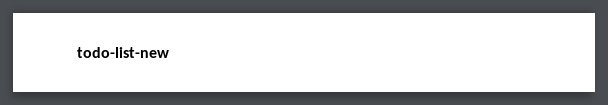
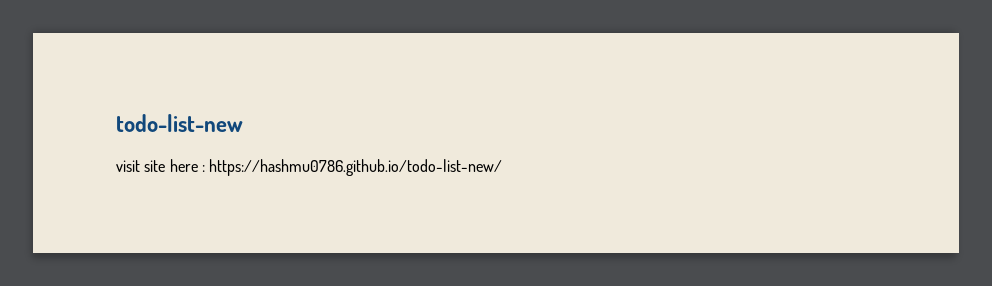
(169, 52) none -> [116,159,503,176] // visit site here : https://hashmu0786.github.io/todo-list-new/

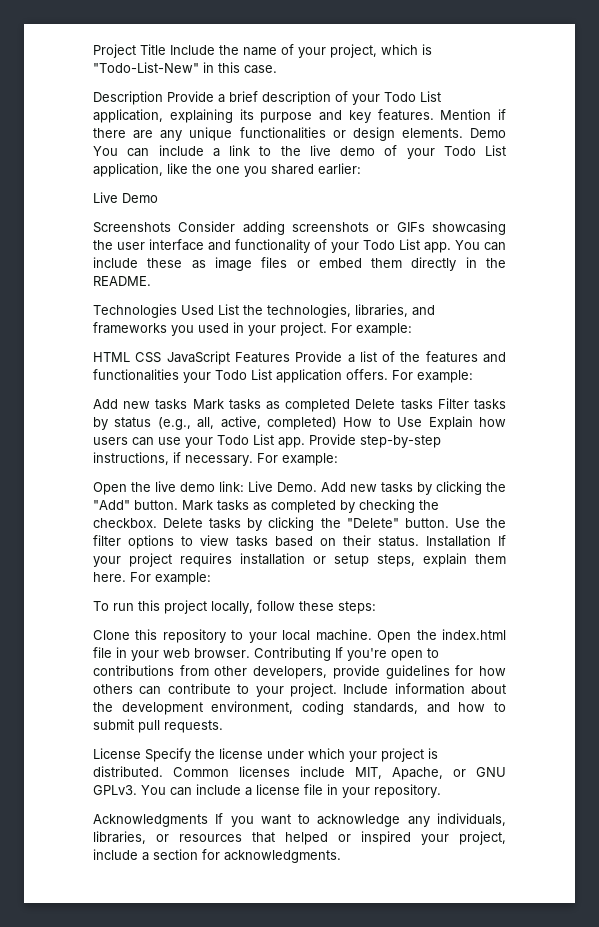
[116,114,243,132] [116,159,503,176] todo-list-new // visit site here : https://hashmu0786.github.io/todo-list-new/ -> [93,44,432,58] [93,62,277,74] [93,91,441,105] [93,109,506,123] [93,127,506,141] [93,145,506,159] [93,163,361,177] [93,192,158,203] [93,221,506,235] [93,239,506,253] [93,257,507,271] [93,276,151,286] [93,304,435,318] [93,322,412,336] [93,351,507,365] [93,369,473,383] [93,398,506,412] [93,416,506,430] [93,434,441,448] [93,452,338,466] [93,481,506,495] [93,499,439,513] [93,517,506,531] [93,535,506,549] [93,553,506,567] [93,572,211,585] [93,600,376,614] [93,629,507,643] [93,647,439,661] [93,665,507,679] [93,683,506,697] [93,701,507,715] [93,719,223,733] [93,748,438,762] [93,766,506,780] [93,784,441,798] [93,813,506,827] [93,831,506,845] [93,849,341,863] Project Title Include the name of your project, which is "Todo-List-New" in this case. // Description Provide a brief description of your Todo List application, explaining its purpose and key features. Mention if there are any unique functionalities or design elements. Demo You can include a link to the live demo of your Todo List application, like the one you shared earlier: // Live Demo // Screenshots Consider adding screenshots or GIFs showcasing the user interface and functionality of your Todo List app. You can include these as image files or embed them directly in the README. // Technologies Used List the technologies, libraries, and frameworks you used in your project. For example: // HTML CSS JavaScript Features Provide a list of the features and functionalities your Todo List application offers. For example: // Add new tasks Mark tasks as completed Delete tasks Filter tasks by status (e.g., all, active, completed) How to Use Explain how users can use your Todo List app. Provide step-by-step instructions, if necessary. For example: // Open the live demo link: Live Demo. Add new tasks by clicking the "Add" button. Mark tasks as completed by checking the checkbox. Delete tasks by clicking the "Delete" button. Use the filter options to view tasks based on their status. Installation If your project requires installation or setup steps, explain them here. For example: // To run this project locally, follow these steps: // Clone this repository to your local machine. Open the index.html file in your web browser. Contributing If you're open to contributions from other developers, provide guidelines for how others can contribute to your project. Include information about the development environment, coding standards, and how to submit pull requests. // License Specify the license under which your project is distributed. Common licenses include MIT, Apache, or GNU GPLv3. You can include a license file in your repository. // Acknowledgments If you want to acknowledge any individuals, libraries, or resources that helped or inspired your project, include a section for acknowledgments.

